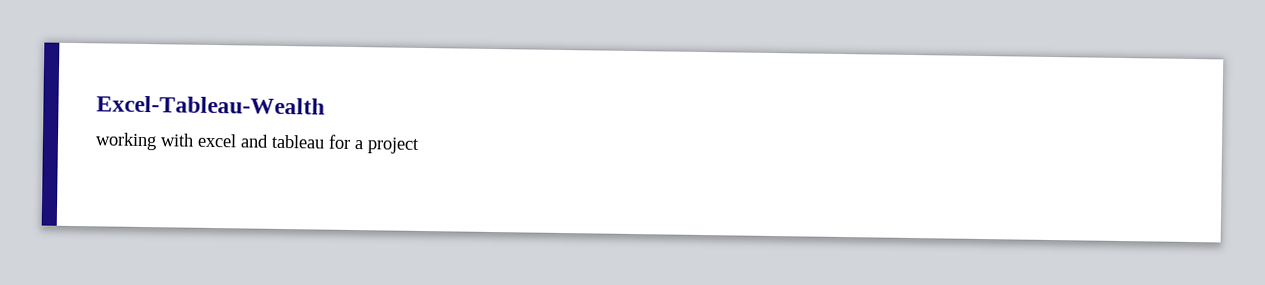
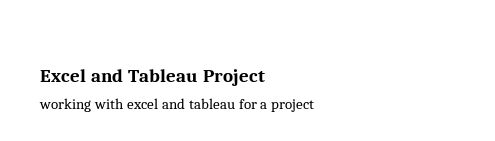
[96,95,325,115] Excel-Tableau-Wealth -> [40,69,265,86] Excel and Tableau Project

